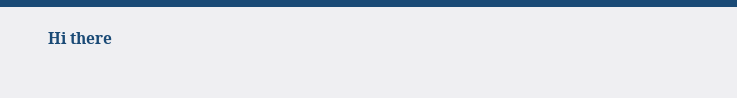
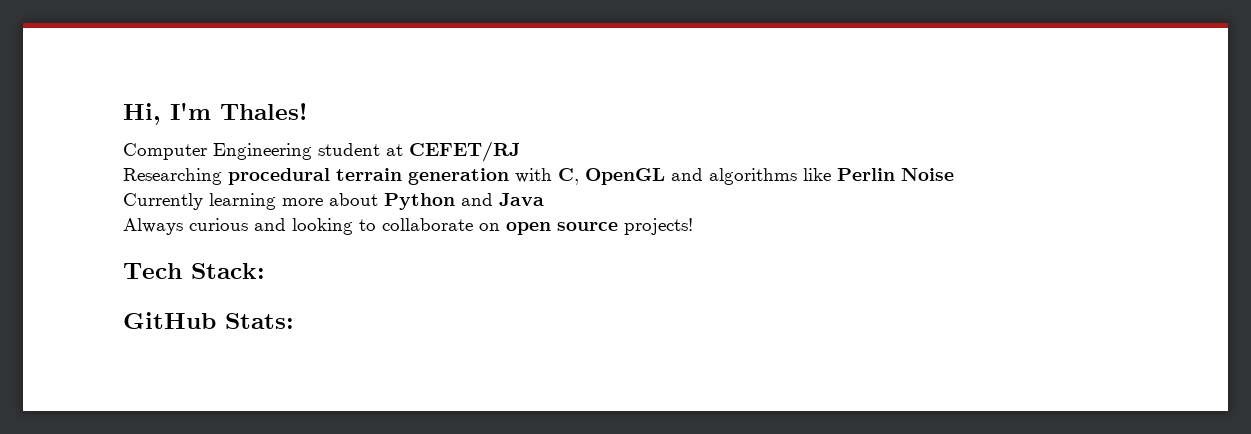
[48,32,113,44] Hi there -> [123,102,307,125] [123,141,520,162] [123,168,954,185] [123,193,544,210] [123,218,693,235] [123,263,265,279] [123,312,294,329] Hi, I'm Thales! // Computer Engineering student at CEFET/RJ // Researching procedural terrain generation with C, OpenGL and algorithms like Perlin Noise // Currently learning more about Python and Java // Always curious and looking to collaborate on open source projects! // Tech Stack: // GitHub Stats:

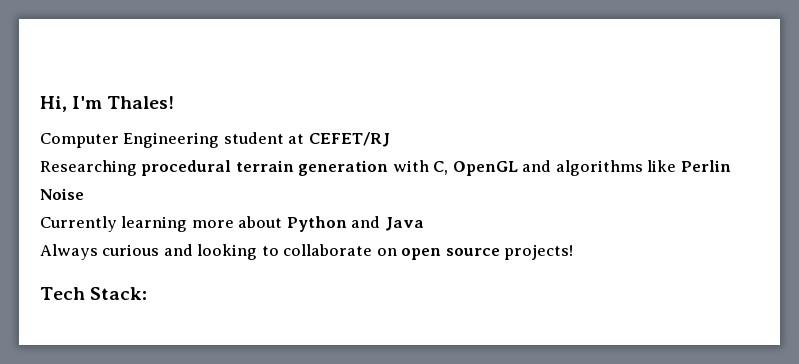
[123,312,294,329] // GitHub Stats: -> (148, 293) none

